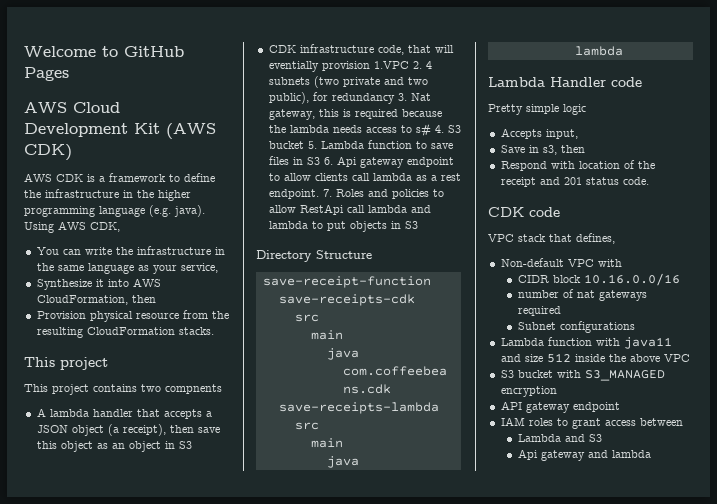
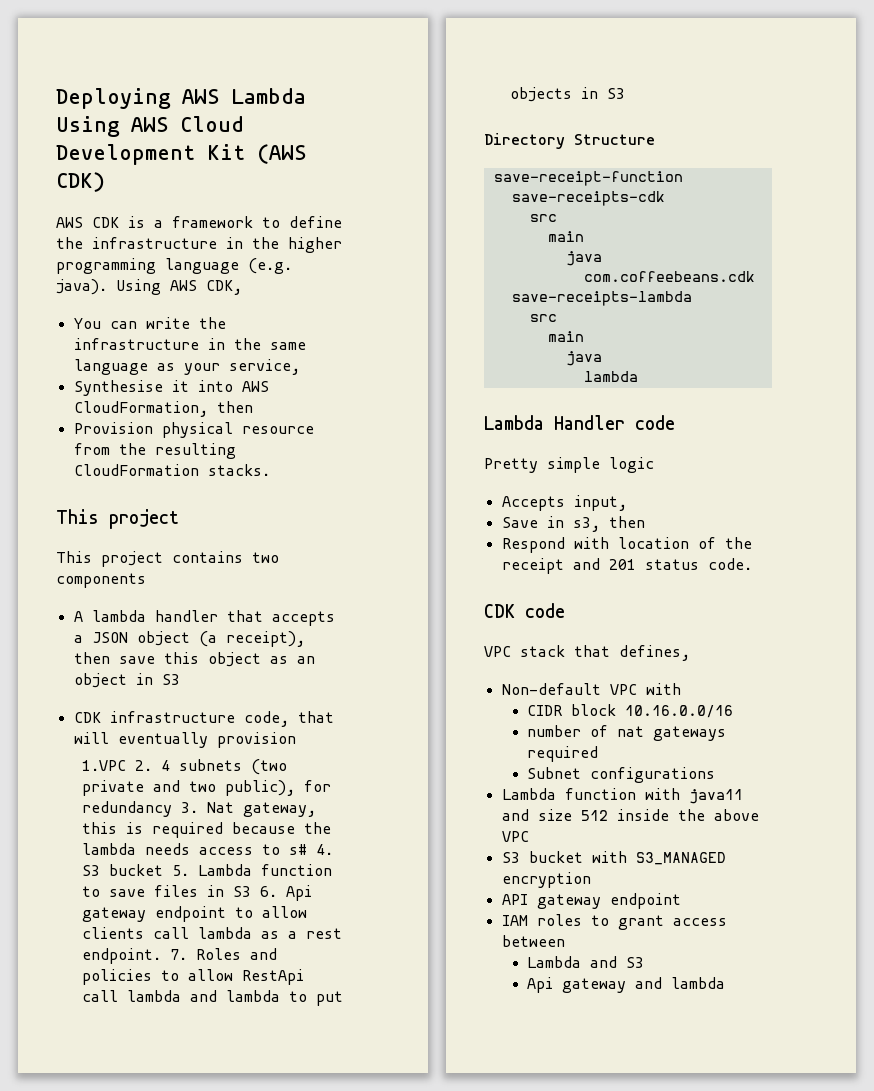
[24,46,184,57] [24,67,69,81] Welcome to GitHub Pages // -> [56,88,306,109] [56,116,120,137] Deploying AWS Lambda Using
[36,279,92,290] Synthesize -> [73,380,163,396] Synthesise
[165,384,222,394] compnents -> [56,573,146,588] components
[268,61,319,72] eventially -> [117,732,208,748] eventually
(370, 66) none -> (296, 740) //

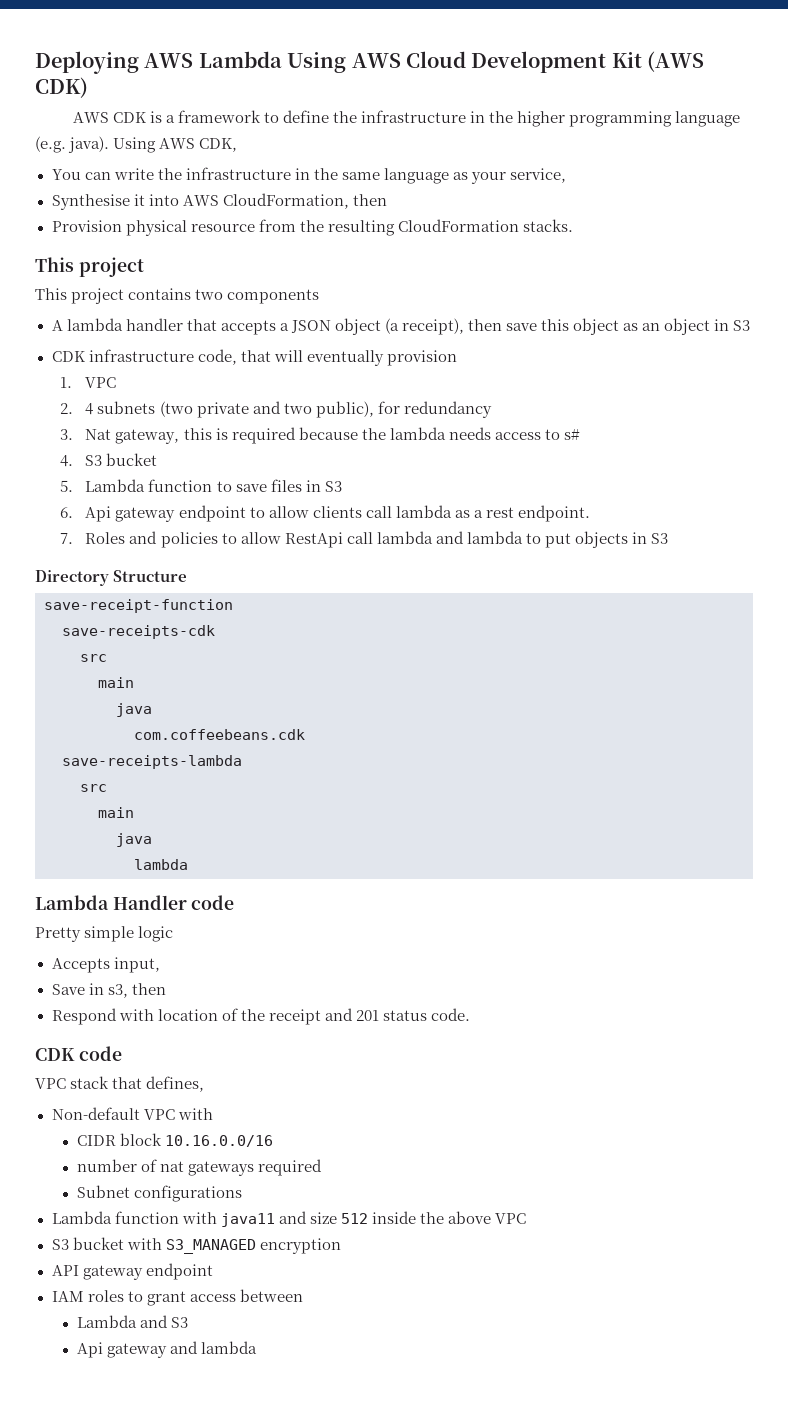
[81,760,126,771] 1.VPC -> [60,377,117,388] 1. VPC //
(172, 809) none -> (492, 409) //
(307, 849) none -> (580, 434) //
(163, 870) none -> (158, 459) //
(251, 891) none -> (342, 486) //
(161, 956) none -> (590, 513) //

